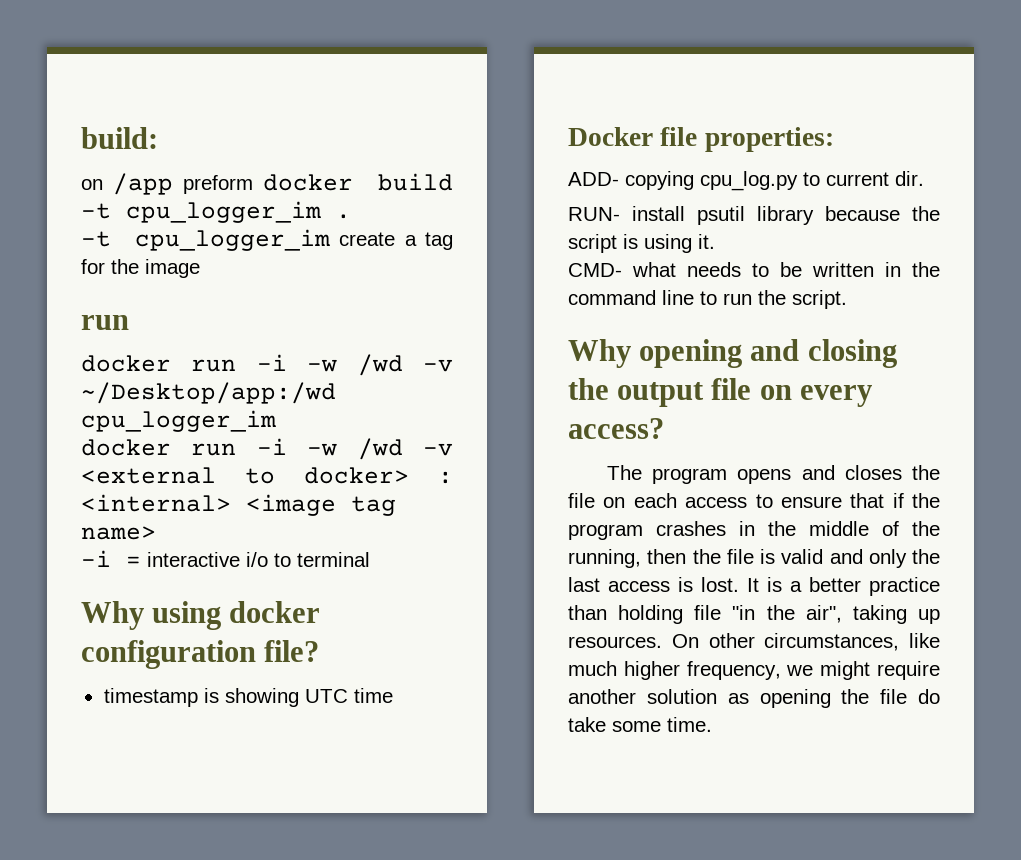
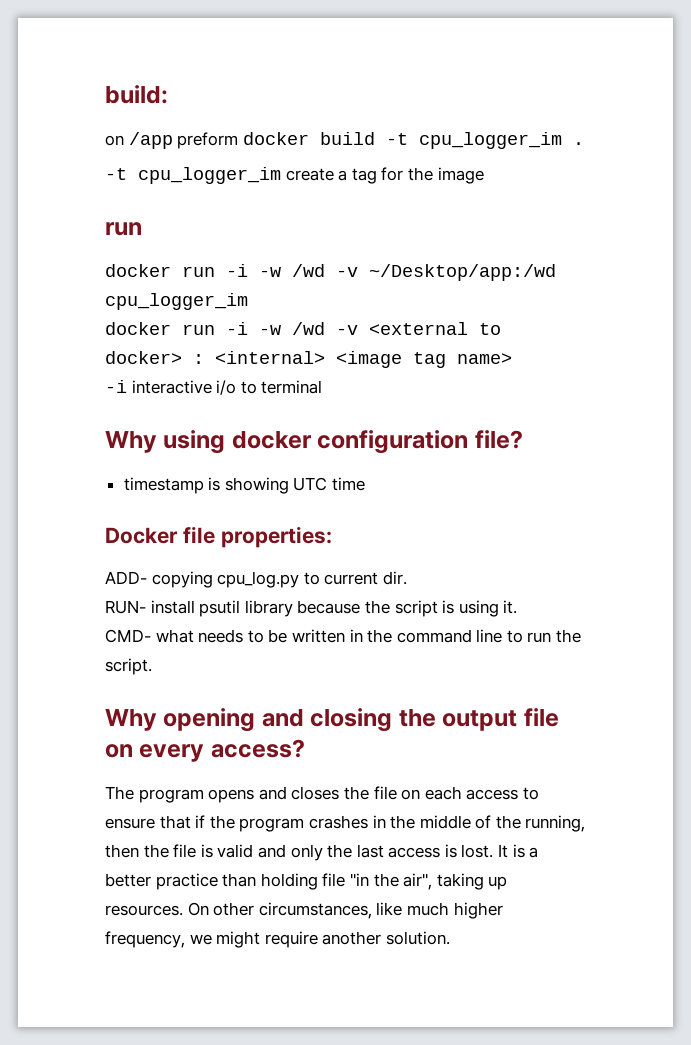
[126,556,141,567] = -> (127, 386) none
[646,689,940,708] [568,717,712,732] solution as opening the file do take some time. -> [385,931,450,945] solution.

